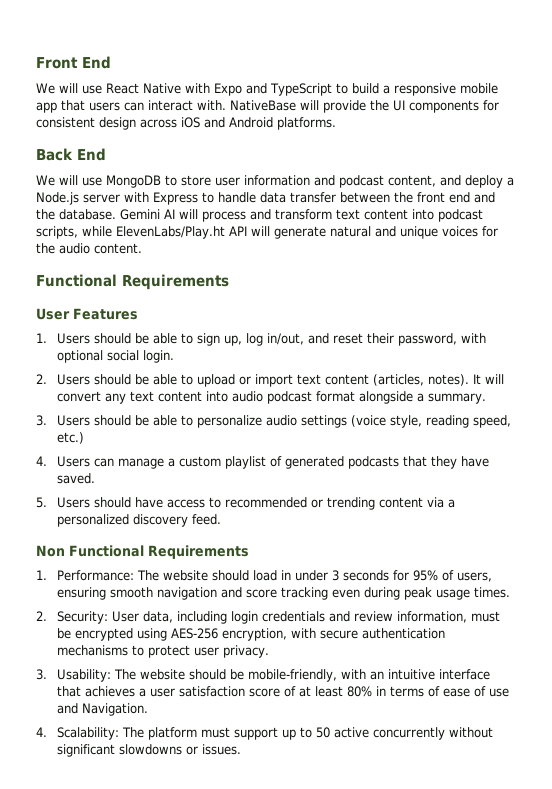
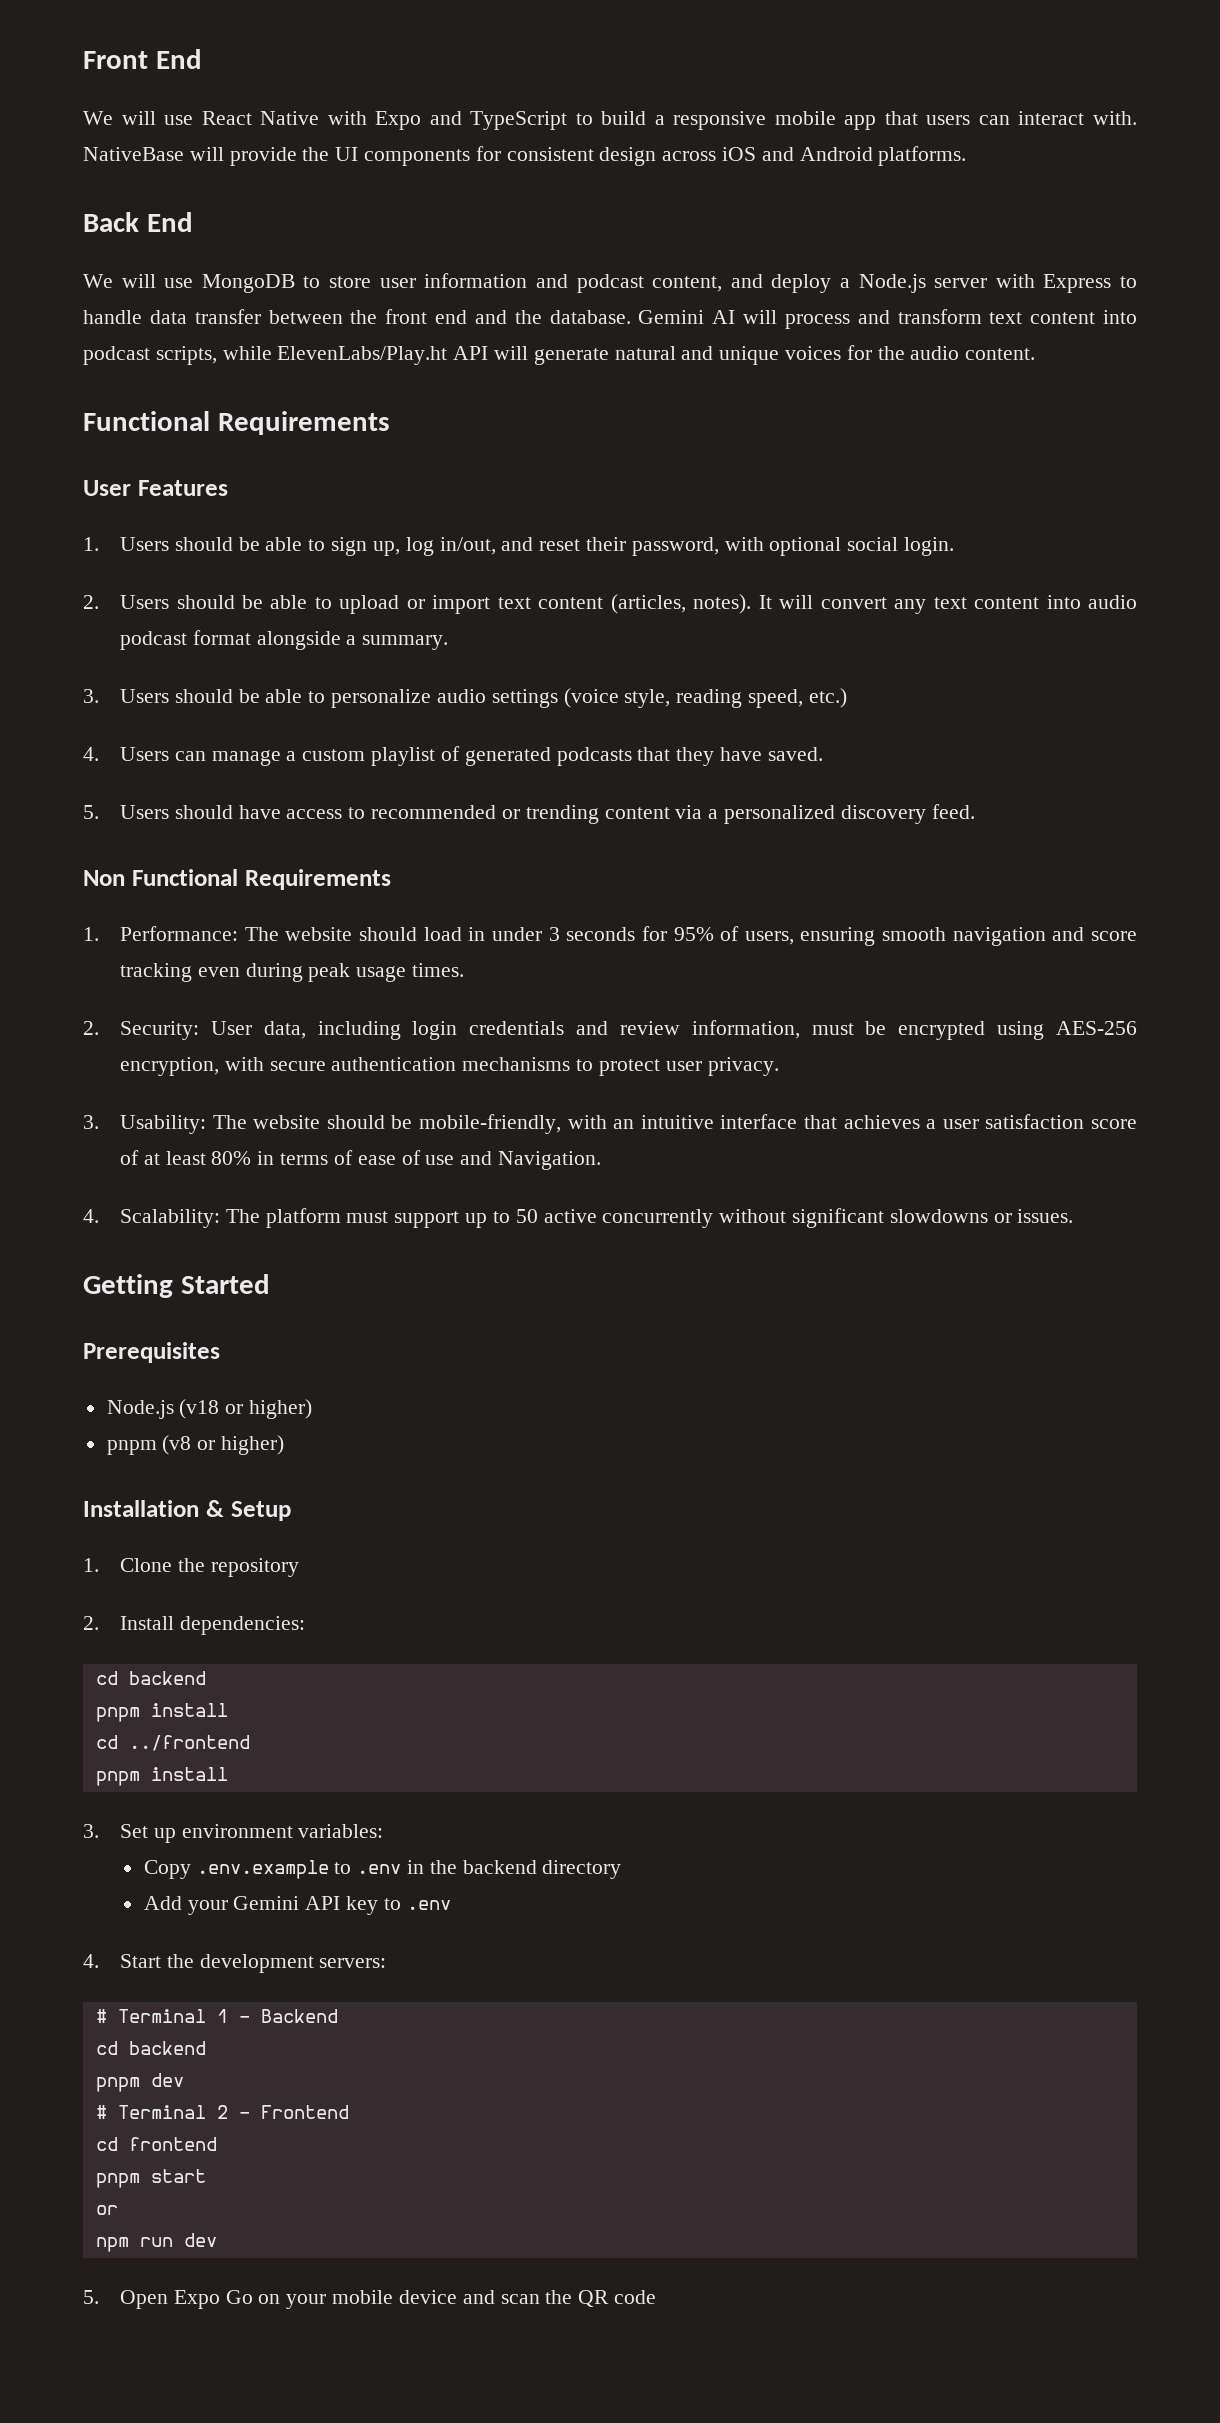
(242, 749) none -> [83,1274,270,1298] [83,1342,220,1363] [106,1399,313,1419] [106,1435,285,1455] [83,1500,291,1521] [83,1558,299,1577] [83,1616,305,1635] [95,1671,206,1685] [95,1703,228,1722] [95,1735,250,1751] [95,1767,228,1786] [83,1824,384,1843] [143,1860,622,1879] [143,1896,451,1915] [83,1954,387,1973] [95,2009,338,2023] [95,2041,206,2055] [95,2073,184,2092] [95,2105,349,2119] [95,2137,217,2151] [95,2169,206,2188] [95,2205,118,2215] [95,2233,217,2252] [83,2290,656,2309] // Getting Started // Prerequisites // Node.js (v18 or higher) // pnpm (v8 or higher) // Installation & Setup // 1. Clone the repository // 2. Install dependencies: // cd backend // pnpm install // cd ../frontend // pnpm install // 3. Set up environment variables: // Copy .env.example to .env in the backend directory // Add your Gemini API key to .env // 4. Start the development servers: // # Terminal 1 - Backend // cd backend // pnpm dev // # Terminal 2 - Frontend // cd frontend // pnpm start // or // npm run dev // 5. Open Expo Go on your mobile device and scan the QR code

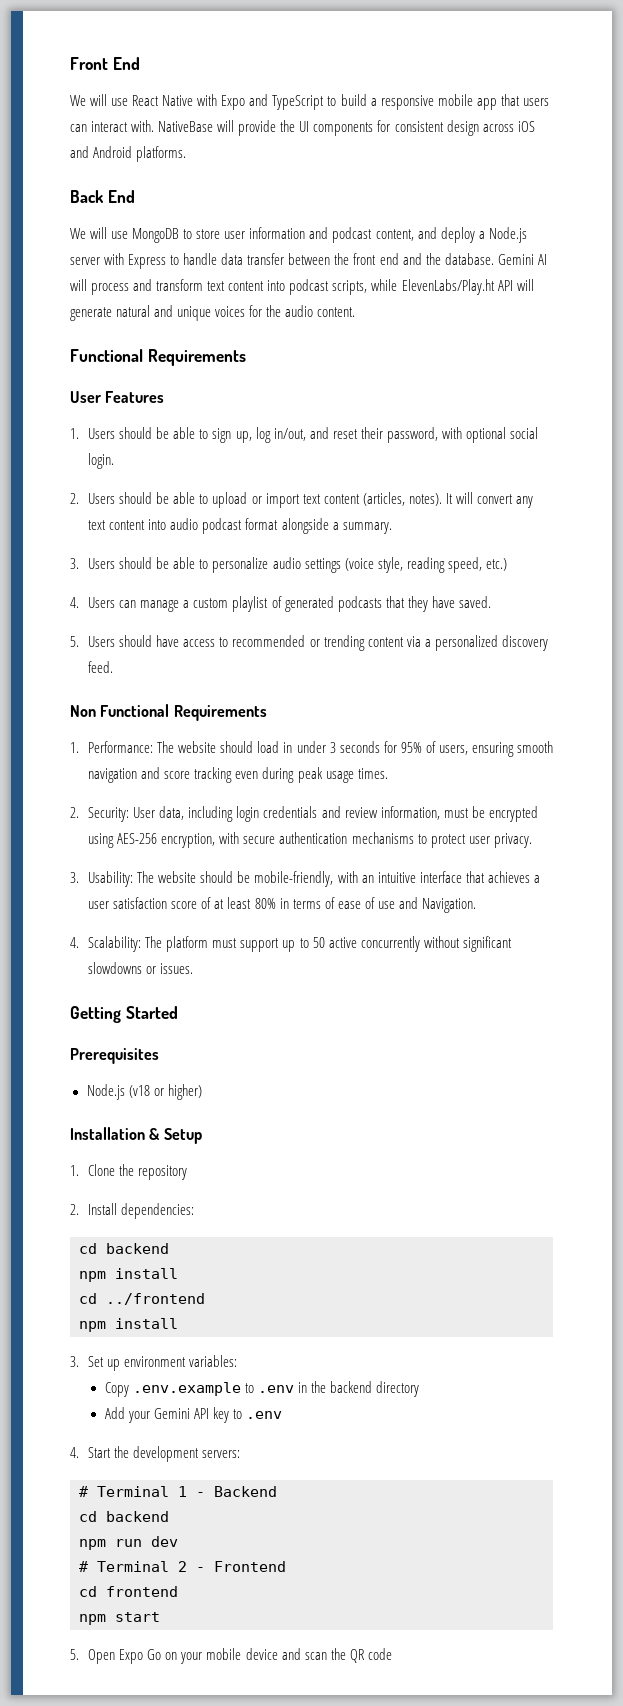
[106,1435,285,1455] // pnpm (v8 or higher) -> (202, 1092) none
[95,1707,140,1722] pnpm -> [79,1271,106,1282] npm
[95,1771,140,1786] pnpm -> [79,1321,106,1332] npm
[95,2077,140,2092] pnpm -> [79,1539,142,1550] npm run
[95,2173,140,2188] pnpm -> [79,1614,106,1625] npm
[95,2205,118,2215] [95,2233,217,2252] // or // npm run dev -> (160, 1617) none

